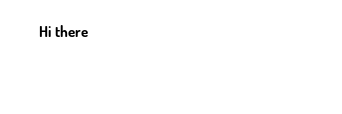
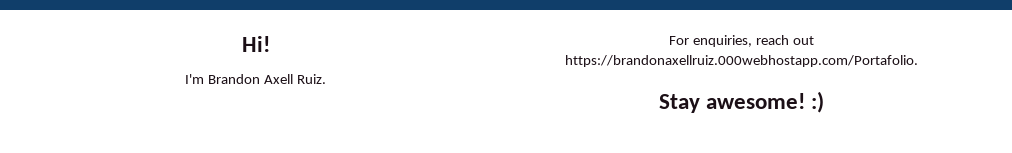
[39,25,89,37] Hi there -> [241,36,270,52] [185,74,326,84] [669,35,814,47] [565,55,918,67] [658,91,825,113] Hi! // I'm Brandon Axell Ruiz. // For enquiries, reach out https://brandonaxellruiz.000webhostapp.com/Portafolio. // Stay awesome! :)

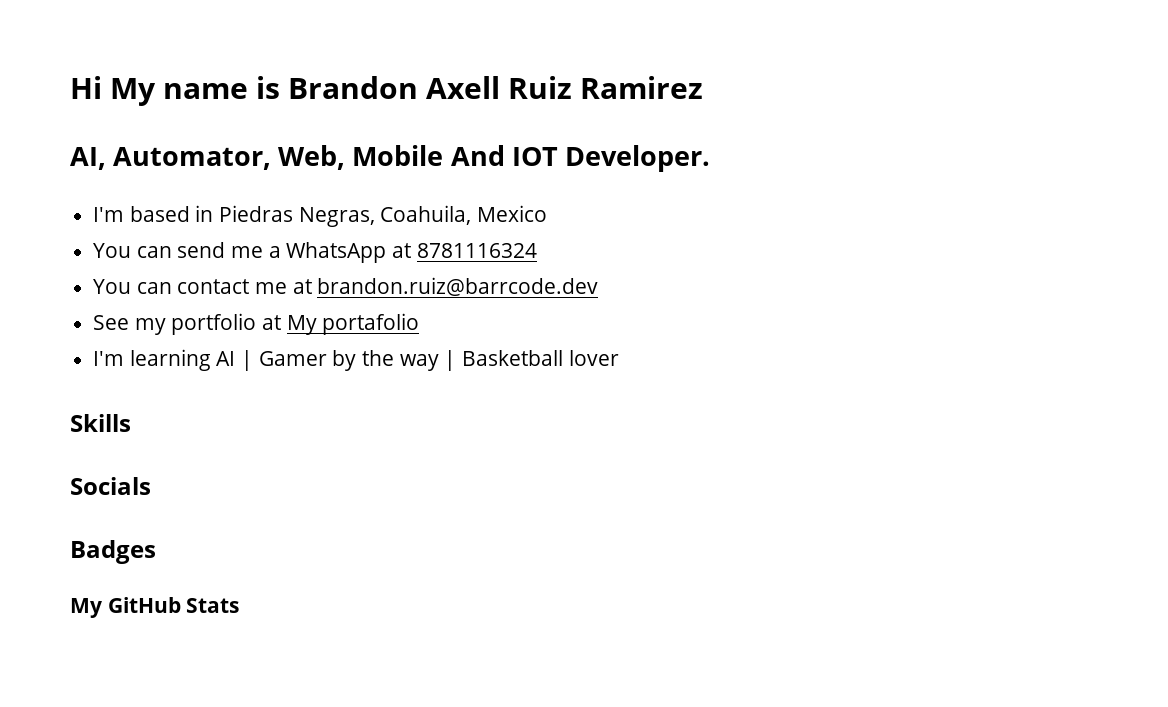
[241,36,270,52] [185,74,326,84] [669,35,814,47] [565,55,918,67] [658,91,825,113] Hi! // I'm Brandon Axell Ruiz. // For enquiries, reach out https://brandonaxellruiz.000webhostapp.com/Portafolio. // Stay awesome! :) -> [70,76,703,106] [70,145,710,172] [93,205,548,227] [93,242,537,263] [93,277,599,296] [93,313,420,335] [93,349,619,371] [70,414,131,432] [70,477,151,495] [70,540,156,564] [70,597,240,618] Hi My name is Brandon Axell Ruiz Ramirez // AI, Automator, Web, Mobile And IOT Developer. // I'm based in Piedras Negras, Coahuila, Mexico // You can send me a WhatsApp at 8781116324 // You can contact me at brandon.ruiz@barrcode.dev // See my portfolio at My portafolio // I'm learning AI | Gamer by the way | Basketball lover // Skills // Socials // Badges // My GitHub Stats

